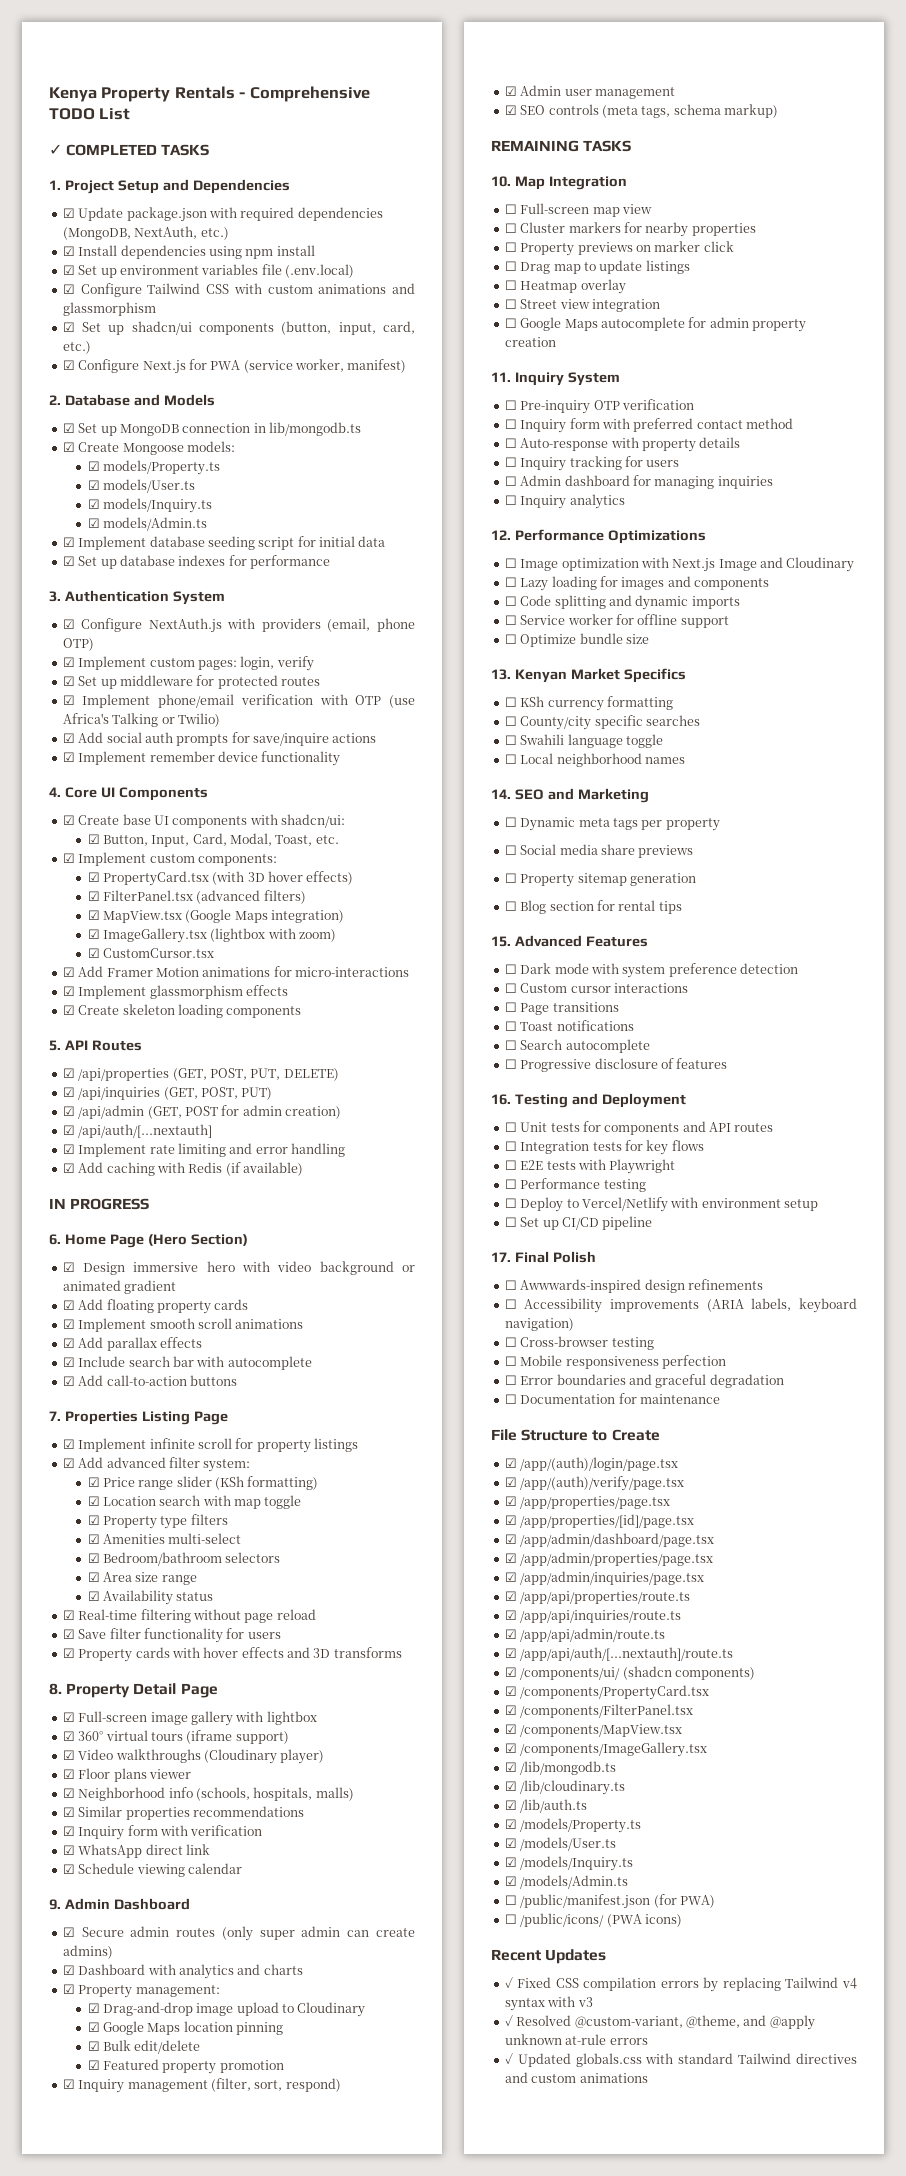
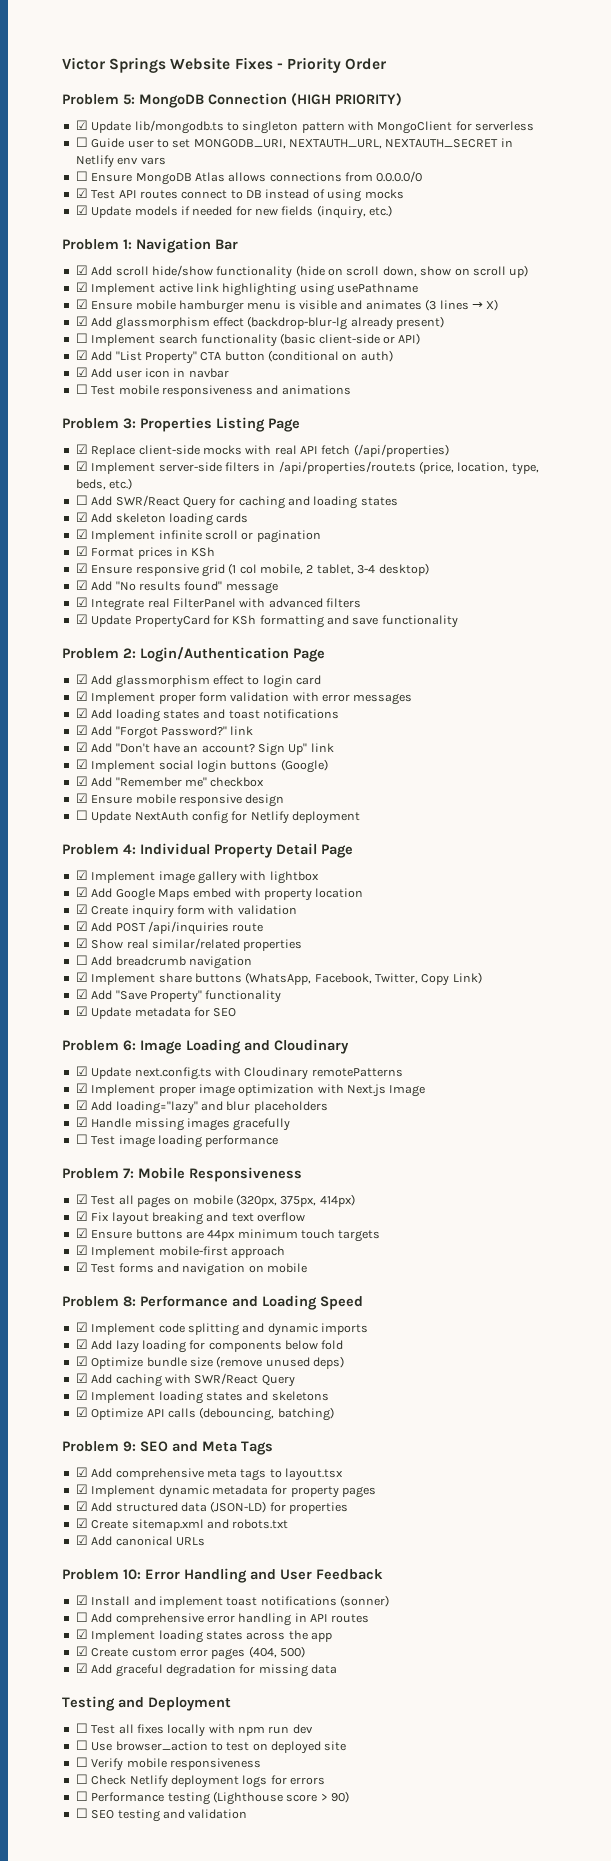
[49,86,370,102] [49,108,131,120] [49,144,210,156] [49,179,290,194] [62,207,383,222] [62,226,229,240] [62,245,315,259] [62,264,354,278] [62,283,415,297] [62,302,156,316] [62,321,415,335] [62,341,91,354] [62,359,407,374] [49,394,215,406] [62,422,361,436] [62,441,235,455] [87,460,220,475] [87,479,195,493] [87,498,212,513] [87,517,207,531] [62,536,386,550] [62,555,330,569] [49,590,225,605] [62,618,415,633] [62,638,94,651] [62,656,314,671] [62,675,320,689] [62,694,415,708] [62,713,220,727] [62,732,377,746] [62,751,341,766] [49,787,208,801] [62,814,345,828] [87,833,339,847] [62,852,277,866] [87,871,354,886] [87,890,306,904] [87,909,345,923] [87,928,337,943] [87,948,214,958] [62,966,409,977] [62,985,288,999] [62,1004,302,1018] [49,1040,142,1051] [62,1068,339,1081] [62,1087,273,1100] [62,1105,341,1119] [62,1124,213,1138] [62,1143,345,1157] [62,1162,303,1176] [49,1198,150,1210] [49,1234,248,1248] [62,1261,415,1275] [62,1280,177,1294] [62,1299,249,1314] [62,1318,304,1332] [62,1337,202,1351] [62,1356,312,1370] [62,1375,237,1386] [49,1411,228,1425] [62,1438,358,1453] [62,1457,251,1472] [87,1476,319,1490] [87,1495,302,1509] [87,1514,228,1529] [87,1533,242,1544] [87,1552,281,1566] [87,1572,197,1585] [87,1590,214,1605] [62,1609,316,1623] [62,1628,281,1643] [62,1647,402,1662] [49,1683,62,1695] Kenya Property Rentals - Comprehensive TODO List // ✓ COMPLETED TASKS // 1. Project Setup and Dependencies // ☑ Update package.json with required dependencies (MongoDB, NextAuth, etc.) // ☑ Install dependencies using npm install // ☑ Set up environment variables file (.env.local) // ☑ Configure Tailwind CSS with custom animations and glassmorphism // ☑ Set up shadcn/ui components (button, input, card, etc.) // ☑ Configure Next.js for PWA (service worker, manifest) // 2. Database and Models // ☑ Set up MongoDB connection in lib/mongodb.ts // ☑ Create Mongoose models: // ☑ models/Property.ts // ☑ models/User.ts // ☑ models/Inquiry.ts // ☑ models/Admin.ts // ☑ Implement database seeding script for initial data // ☑ Set up database indexes for performance // 3. Authentication System // ☑ Configure NextAuth.js with providers (email, phone OTP) // ☑ Implement custom pages: login, verify // ☑ Set up middleware for protected routes // ☑ Implement phone/email verification with OTP (use Africa's Talking or Twilio) // ☑ Add social auth prompts for save/inquire actions // ☑ Implement remember device functionality // 4. Core UI Components // ☑ Create base UI components with shadcn/ui: // ☑ Button, Input, Card, Modal, Toast, etc. // ☑ Implement custom components: // ☑ PropertyCard.tsx (with 3D hover effects) // ☑ FilterPanel.tsx (advanced filters) // ☑ MapView.tsx (Google Maps integration) // ☑ ImageGallery.tsx (lightbox with zoom) // ☑ CustomCursor.tsx // ☑ Add Framer Motion animations for micro-interactions // ☑ Implement glassmorphism effects // ☑ Create skeleton loading components // 5. API Routes // ☑ /api/properties (GET, POST, PUT, DELETE) // ☑ /api/inquiries (GET, POST, PUT) // ☑ /api/admin (GET, POST for admin creation) // ☑ /api/auth/[...nextauth] // ☑ Implement rate limiting and error handling // ☑ Add caching with Redis (if available) // IN PROGRESS // 6. Home Page (Hero Section) // ☑ Design immersive hero with video background or animated gradient // ☑ Add floating property cards // ☑ Implement smooth scroll animations // ☑ Add parallax effects // ☑ Include search bar with autocomplete // ☑ Add call-to-action buttons // 7. Properties Listing Page // ☑ Implement infinite scroll for property listings // ☑ Add advanced filter system: // ☑ Price range slider (KSh formatting) // ☑ Location search with map toggle // ☑ Property type filters // ☑ Amenities multi-select // ☑ Bedroom/bathroom selectors // ☑ Area size range // ☑ Availability status // ☑ Real-time filtering without page reload // ☑ Save filter functionality for users // ☑ Property cards with hover effects and 3D transforms // 8. -> [62,57,387,73] [62,93,402,108] [75,120,535,134] [75,137,513,149] [75,155,166,168] [75,171,423,185] [75,188,404,202] [75,205,393,219] [62,238,238,253] [75,265,529,279] [75,282,418,296] [75,299,499,313] [75,316,444,330] [75,333,421,347] [75,350,393,364] [75,367,229,378] [75,384,351,397] [62,417,300,432] [75,444,449,457] [75,461,539,475] [75,478,133,490] [75,495,398,509] [75,512,249,526] [75,529,321,543] [75,546,216,559] [75,563,429,577] [75,580,278,594] [75,597,361,611] [75,614,458,628] [62,647,325,662] [75,674,321,688] [75,691,413,705] [75,708,339,722] [75,725,254,739] [75,742,334,756] [75,759,328,773] [75,776,265,787] [75,793,285,807] [75,810,360,824] [62,843,210,855] Victor Springs Website Fixes - Priority Order // Problem 5: MongoDB Connection (HIGH PRIORITY) // ☑ Update lib/mongodb.ts to singleton pattern with MongoClient for serverless // ☐ Guide user to set MONGODB_URI, NEXTAUTH_URL, NEXTAUTH_SECRET in Netlify env vars // ☐ Ensure MongoDB Atlas allows connections from 0.0.0.0/0 // ☑ Test API routes connect to DB instead of using mocks // ☑ Update models if needed for new fields (inquiry, etc.) // Problem 1: Navigation Bar // ☑ Add scroll hide/show functionality (hide on scroll down, show on scroll up) // ☑ Implement active link highlighting using usePathname // ☑ Ensure mobile hamburger menu is visible and animates (3 lines → X) // ☑ Add glassmorphism effect (backdrop-blur-lg already present) // ☐ Implement search functionality (basic client-side or API) // ☑ Add "List Property" CTA button (conditional on auth) // ☑ Add user icon in navbar // ☐ Test mobile responsiveness and animations // Problem 3: Properties Listing Page // ☑ Replace client-side mocks with real API fetch (/api/properties) // ☑ Implement server-side filters in /api/properties/route.ts (price, location, type, beds, etc.) // ☐ Add SWR/React Query for caching and loading states // ☑ Add skeleton loading cards // ☑ Implement infinite scroll or pagination // ☑ Format prices in KSh // ☑ Ensure responsive grid (1 col mobile, 2 tablet, 3-4 desktop) // ☑ Add "No results found" message // ☑ Integrate real FilterPanel with advanced filters // ☑ Update PropertyCard for KSh formatting and save functionality // Problem 2: Login/Authentication Page // ☑ Add glassmorphism effect to login card // ☑ Implement proper form validation with error messages // ☑ Add loading states and toast notifications // ☑ Add "Forgot Password?" link // ☑ Add "Don't have an account? Sign Up" link // ☑ Implement social login buttons (Google) // ☑ Add "Remember me" checkbox // ☑ Ensure mobile responsive design // ☐ Update NextAuth config for Netlify deployment // Problem 4: Individual
[78,1711,148,1722] Full-screen -> [91,871,156,883] Implement
[78,1730,289,1744] [62,1749,325,1764] [62,1768,191,1782] [62,1787,354,1801] [62,1806,304,1820] [62,1825,263,1840] [62,1844,210,1858] [62,1863,242,1877] [49,1898,190,1910] [62,1926,415,1941] [62,1945,113,1959] [62,1964,303,1979] [62,1984,220,1998] [87,2002,366,2017] [87,2021,284,2035] [87,2040,201,2054] [87,2059,284,2074] [62,2078,341,2093] [504,85,675,99] [504,104,778,118] [491,140,632,152] [491,176,627,190] [504,203,652,217] [504,222,756,237] [504,241,734,256] [504,260,690,274] [504,279,626,294] [504,299,660,312] [504,317,806,332] [504,337,556,347] [491,372,620,386] [504,399,694,414] [504,418,793,433] [504,437,741,452] [504,456,680,471] [504,475,773,489] [504,494,625,509] [491,529,706,544] [504,557,855,572] [504,576,769,591] [504,595,740,610] [504,614,729,628] [504,633,649,647] [491,668,686,683] [504,696,673,711] [504,715,700,730] [504,734,663,748] [504,753,685,767] [491,788,649,803] [504,817,720,831] [504,844,694,858] [504,873,696,887] [504,900,682,914] [491,935,648,947] [504,963,798,978] [504,983,688,993] [504,1002,619,1015] [504,1020,634,1031] [504,1039,650,1053] [504,1058,728,1072] [491,1093,686,1108] [504,1121,774,1135] [504,1140,704,1155] [504,1159,676,1174] [504,1178,646,1192] [504,1197,818,1212] [504,1216,653,1230] [491,1251,596,1263] [504,1279,763,1293] [504,1298,857,1313] [504,1318,574,1331] [504,1336,654,1350] [504,1355,726,1369] [504,1374,784,1388] [504,1393,720,1404] [491,1429,660,1441] [504,1457,679,1471] [504,1476,685,1491] [504,1496,671,1509] [504,1514,695,1528] [504,1533,715,1547] [504,1552,714,1566] [504,1571,705,1585] [504,1591,691,1604] [504,1610,682,1623] [504,1628,666,1642] [504,1647,734,1661] [504,1666,755,1680] [504,1685,710,1700] [504,1704,694,1718] [504,1724,683,1737] [504,1742,708,1757] [504,1761,617,1775] [504,1780,626,1795] [504,1799,588,1813] [504,1818,642,1833] [504,1837,617,1851] [504,1856,634,1871] [504,1875,629,1889] [504,1894,715,1909] [504,1913,682,1927] [491,1949,607,1964] [504,1977,857,1992] [504,1996,593,2011] [504,2015,815,2030] [504,2034,648,2045] [504,2053,857,2067] [504,2072,648,2083] 360° virtual tours (iframe support) // ☑ Video walkthroughs (Cloudinary player) // ☑ Floor plans viewer // ☑ Neighborhood info (schools, hospitals, malls) // ☑ Similar properties recommendations // ☑ Inquiry form with verification // ☑ WhatsApp direct link // ☑ Schedule viewing calendar // 9. Admin Dashboard // ☑ Secure admin routes (only super admin can create admins) // ☑ Dashboard with analytics and charts // ☑ Property management: // ☑ Drag-and-drop image upload to Cloudinary // ☑ Google Maps location pinning // ☑ Bulk edit/delete // ☑ Featured property promotion // ☑ Inquiry management (filter, sort, respond) // ☑ Admin user management // ☑ SEO controls (meta tags, schema markup) // REMAINING TASKS // 10. Map Integration // ☐ Full-screen map view // ☐ Cluster markers for nearby properties // ☐ Property previews on marker click // ☐ Drag map to update listings // ☐ Heatmap overlay // ☐ Street view integration // ☐ Google Maps autocomplete for admin property creation // 11. Inquiry System // ☐ Pre-inquiry OTP verification // ☐ Inquiry form with preferred contact method // ☐ Auto-response with property details // ☐ Inquiry tracking for users // ☐ Admin dashboard for managing inquiries // ☐ Inquiry analytics // 12. Performance Optimizations // ☐ Image optimization with Next.js Image and Cloudinary // ☐ Lazy loading for images and components // ☐ Code splitting and dynamic imports // ☐ Service worker for offline support // ☐ Optimize bundle size // 13. Kenyan Market Specifics // ☐ KSh currency formatting // ☐ County/city specific searches // ☐ Swahili language toggle // ☐ Local neighborhood names // 14. SEO and Marketing // ☐ Dynamic meta tags per property // ☐ Social media share previews // ☐ Property sitemap generation // ☐ Blog section for rental tips // 15. Advanced Features // ☐ Dark mode with system preference detection // ☐ Custom cursor interactions // ☐ Page transitions // ☐ Toast notifications // ☐ Search autocomplete // ☐ Progressive disclosure of features // 16. Testing and Deployment // ☐ Unit tests for components and API routes // ☐ Integration tests for key flows // ☐ E2E tests with Playwright // ☐ Performance testing // ☐ Deploy to Vercel/Netlify with environment setup // ☐ Set up CI/CD pipeline // 17. Final Polish // ☐ Awwwards-inspired design refinements // ☐ Accessibility improvements (ARIA labels, keyboard navigation) // ☐ Cross-browser testing // ☐ Mobile responsiveness perfection // ☐ Error boundaries and graceful degradation // ☐ Documentation for maintenance // File Structure to Create // ☑ /app/(auth)/login/page.tsx // ☑ /app/(auth)/verify/page.tsx // ☑ /app/properties/page.tsx // ☑ /app/properties/[id]/page.tsx // ☑ /app/admin/dashboard/page.tsx // ☑ /app/admin/properties/page.tsx // ☑ /app/admin/inquiries/page.tsx // ☑ /app/api/properties/route.ts // ☑ /app/api/inquiries/route.ts // ☑ /app/api/admin/route.ts // ☑ /app/api/auth/[...nextauth]/route.ts // ☑ /components/ui/ (shadcn components) // ☑ /components/PropertyCard.tsx // ☑ /components/FilterPanel.tsx // ☑ /components/MapView.tsx // ☑ /components/ImageGallery.tsx // ☑ /lib/mongodb.ts // ☑ /lib/cloudinary.ts // ☑ /lib/auth.ts // ☑ /models/Property.ts // ☑ /models/User.ts // ☑ /models/Inquiry.ts // ☑ /models/Admin.ts // ☐ /public/manifest.json (for PWA) // ☐ /public/icons/ (PWA icons) // Recent Updates // ✓ Fixed CSS compilation errors by replacing Tailwind v4 syntax with v3 // ✓ Resolved @custom-variant, @theme, and @apply unknown at-rule errors // ✓ Updated globals.css with standard Tailwind directives and custom animations -> [91,888,364,901] [75,904,297,918] [75,921,264,935] [75,938,303,951] [75,955,252,969] [75,972,482,986] [75,989,282,1003] [75,1006,237,1019] [62,1039,349,1054] [75,1066,403,1080] [75,1083,426,1097] [75,1100,328,1114] [75,1117,291,1131] [75,1134,279,1148] [62,1167,302,1182] [75,1194,355,1208] [75,1211,305,1225] [75,1228,381,1242] [75,1245,285,1258] [75,1262,307,1276] [62,1295,363,1310] [75,1322,368,1336] [75,1339,344,1353] [75,1356,344,1369] [75,1373,295,1387] [75,1390,329,1404] [75,1407,334,1421] [62,1441,273,1455] [75,1467,343,1481] [75,1484,376,1498] [75,1501,348,1514] [75,1518,289,1531] [75,1535,205,1546] [62,1568,383,1583] [75,1595,389,1608] [75,1612,370,1626] [75,1629,332,1643] [75,1646,305,1660] [75,1663,337,1677] [62,1696,231,1711] [75,1723,313,1737] [75,1740,347,1754] [75,1757,261,1771] [75,1774,325,1788] [75,1791,349,1805] [75,1808,248,1822] Add Google Maps embed with property location // ☑ Create inquiry form with validation // ☑ Add POST /api/inquiries route // ☑ Show real similar/related properties // ☐ Add breadcrumb navigation // ☑ Implement share buttons (WhatsApp, Facebook, Twitter, Copy Link) // ☑ Add "Save Property" functionality // ☑ Update metadata for SEO // Problem 6: Image Loading and Cloudinary // ☑ Update next.config.ts with Cloudinary remotePatterns // ☑ Implement proper image optimization with Next.js Image // ☑ Add loading="lazy" and blur placeholders // ☑ Handle missing images gracefully // ☐ Test image loading performance // Problem 7: Mobile Responsiveness // ☑ Test all pages on mobile (320px, 375px, 414px) // ☑ Fix layout breaking and text overflow // ☑ Ensure buttons are 44px minimum touch targets // ☑ Implement mobile-first approach // ☑ Test forms and navigation on mobile // Problem 8: Performance and Loading Speed // ☑ Implement code splitting and dynamic imports // ☑ Add lazy loading for components below fold // ☑ Optimize bundle size (remove unused deps) // ☑ Add caching with SWR/React Query // ☑ Implement loading states and skeletons // ☑ Optimize API calls (debouncing, batching) // Problem 9: SEO and Meta Tags // ☑ Add comprehensive meta tags to layout.tsx // ☑ Implement dynamic metadata for property pages // ☑ Add structured data (JSON-LD) for properties // ☑ Create sitemap.xml and robots.txt // ☑ Add canonical URLs // Problem 10: Error Handling and User Feedback // ☑ Install and implement toast notifications (sonner) // ☐ Add comprehensive error handling in API routes // ☑ Implement loading states across the app // ☑ Create custom error pages (404, 500) // ☑ Add graceful degradation for missing data // Testing and Deployment // ☐ Test all fixes locally with npm run dev // ☐ Use browser_action to test on deployed site // ☐ Verify mobile responsiveness // ☐ Check Netlify deployment logs for errors // ☐ Performance testing (Lighthouse score > 90) // ☐ SEO testing and validation

